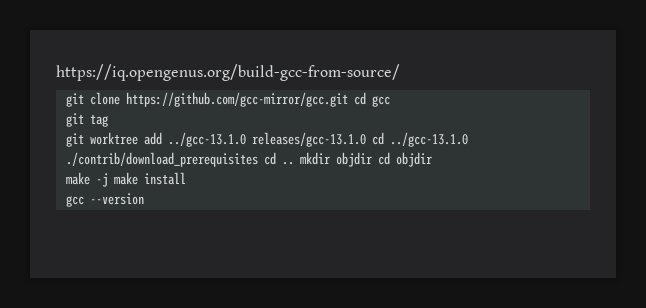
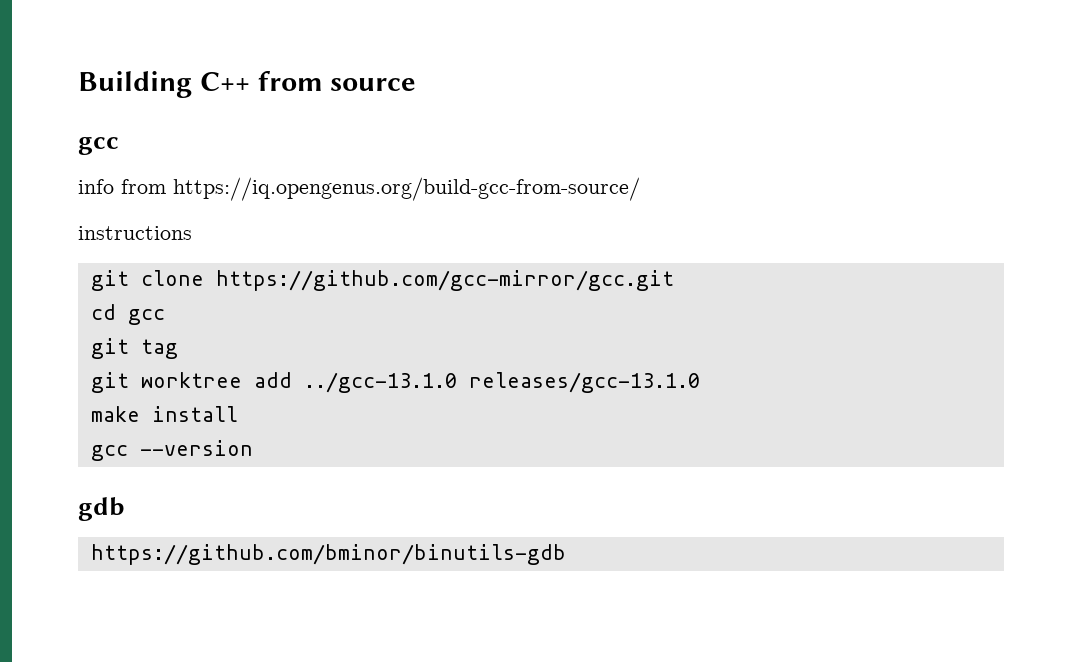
(56, 72) none -> [78,71,417,98] [78,137,119,155] [78,179,166,194] Building C++ from source // gcc // info from
(400, 72) none -> [78,226,192,240] // instructions
(348, 99) none -> (674, 280) //
[371,132,468,147] [65,152,432,167] [65,172,138,187] cd ../gcc-13.1.0 ./contrib/download_prerequisites cd .. mkdir objdir cd objdir // make -j make -> [90,406,140,422] // make
(144, 199) none -> [78,497,125,521] [90,544,566,565] // gdb // https://github.com/bminor/binutils-gdb

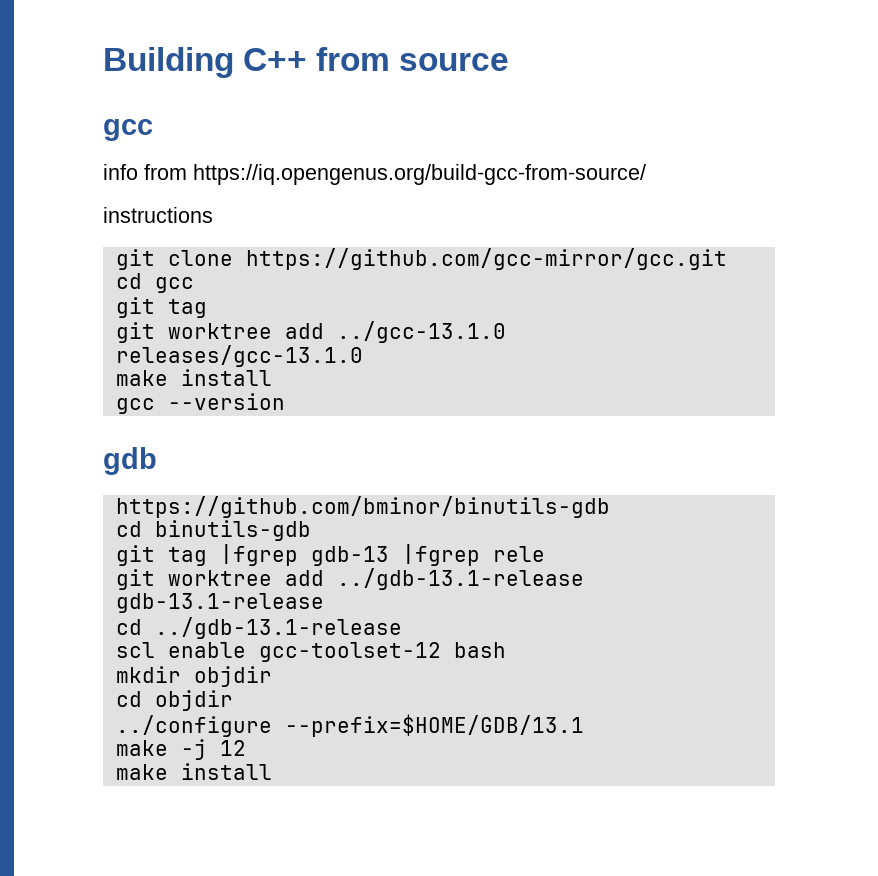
(566, 554) none -> [115,520,311,541] [115,544,545,566] [115,568,584,590] [115,593,324,613] [115,617,402,639] [115,642,506,662] [115,666,272,687] [115,690,233,711] [115,714,584,737] [115,739,246,760] [115,763,272,780] // cd binutils-gdb // git tag |fgrep gdb-13 |fgrep rele // git worktree add ../gdb-13.1-release gdb-13.1-release // cd ../gdb-13.1-release // scl enable gcc-toolset-12 bash // mkdir objdir // cd objdir // ../configure --prefix=$HOME/GDB/13.1 // make -j 12 // make install

